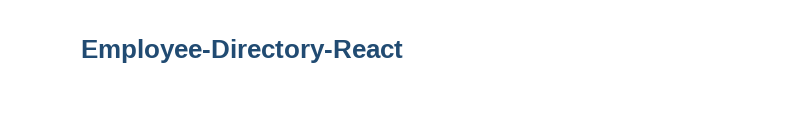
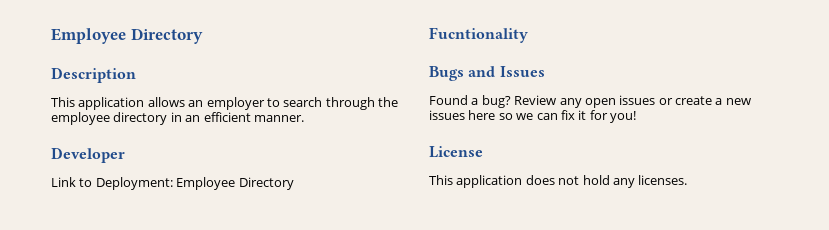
[81,39,403,63] Employee-Directory-React -> [51,28,203,44] [51,67,136,83] [51,97,398,110] [51,112,304,125] [51,147,125,163] [51,177,294,190] [429,27,528,43] [429,66,545,81] [429,95,751,108] [429,110,636,123] [429,146,483,158] [429,175,688,188] Employee Directory // Description // This application allows an employer to search through the employee directory in an efficient manner. // Developer // Link to Deployment: Employee Directory // Fucntionality // Bugs and Issues // Found a bug? Review any open issues or create a new issues here so we can fix it for you! // License // This application does not hold any licenses.

